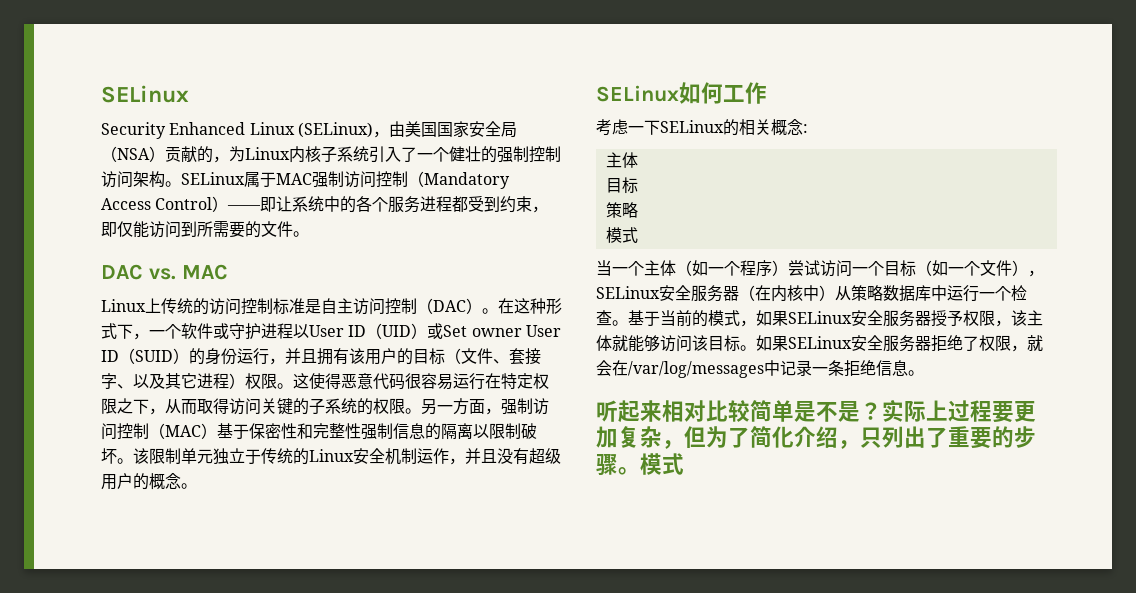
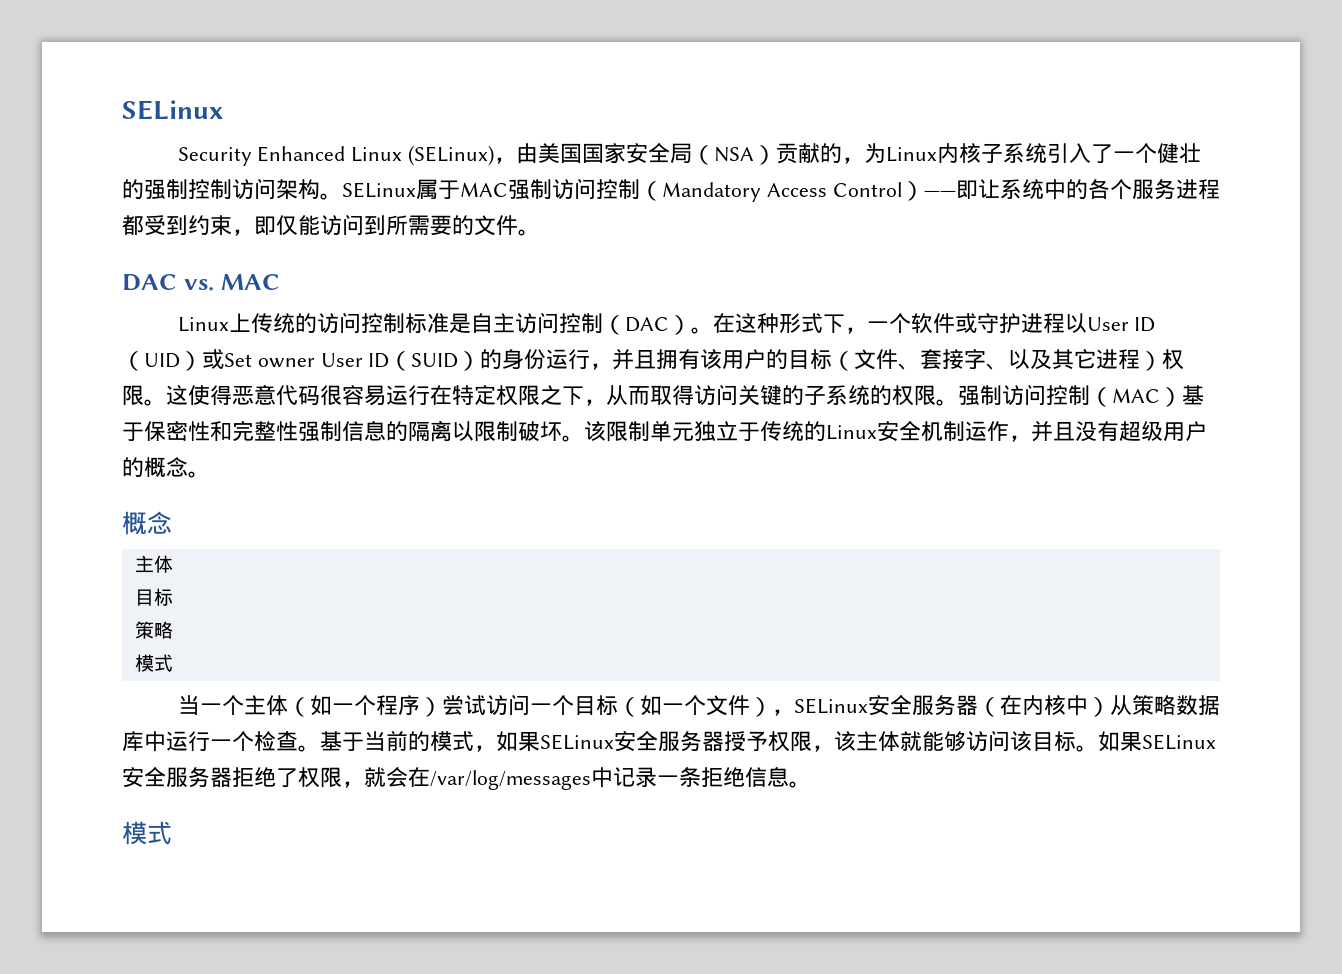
[421,398,501,415] 另一方面， -> (958, 402) none
[596,82,767,104] [596,119,808,136] SELinux如何工作 // 考虑一下SELinux的相关概念: -> [122,511,172,535] 概念
[596,399,1036,423] [596,426,1036,449] [596,454,640,475] 听起来相对比较简单是不是？实际上过程要更加复杂，但为了简化介绍，只列出了重要的步骤。 -> (811, 784) none

